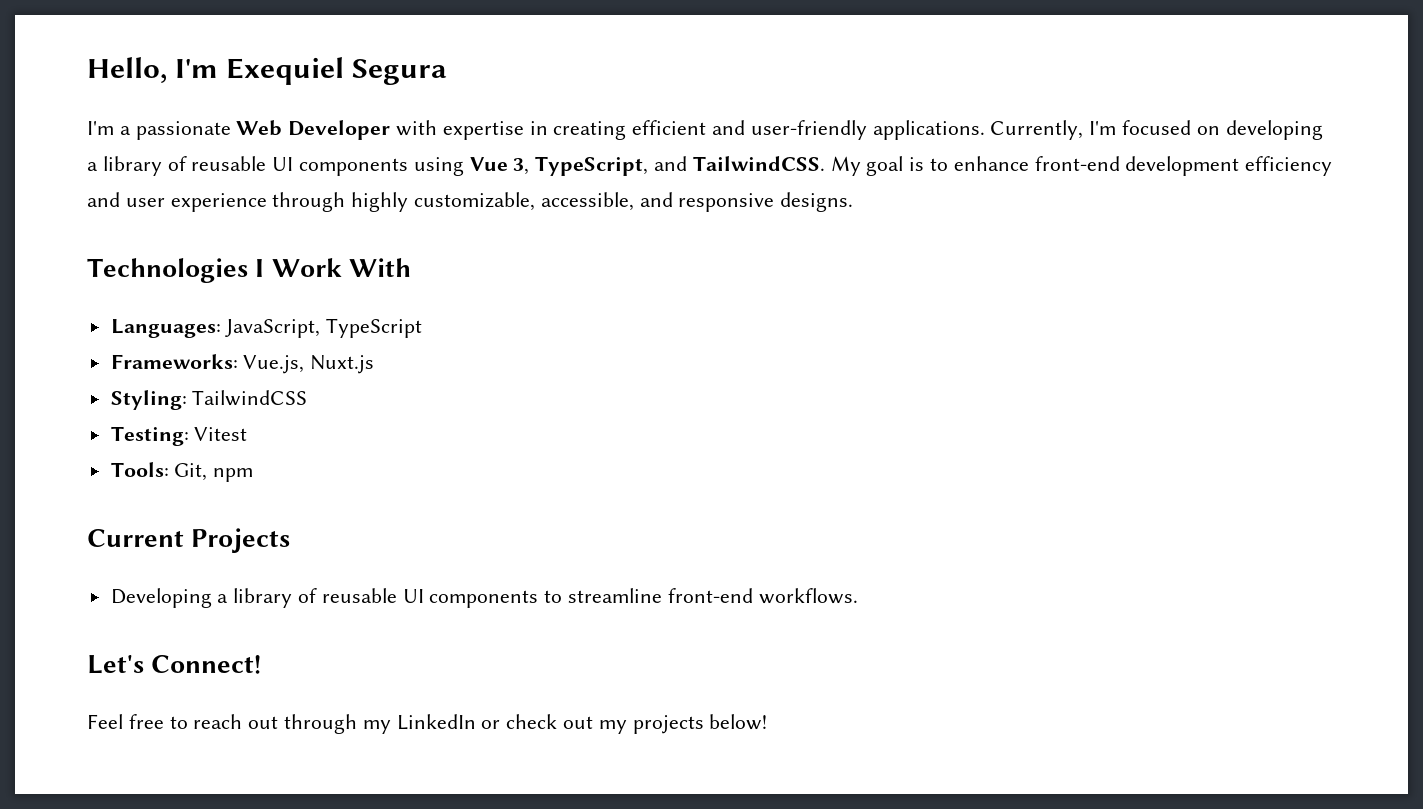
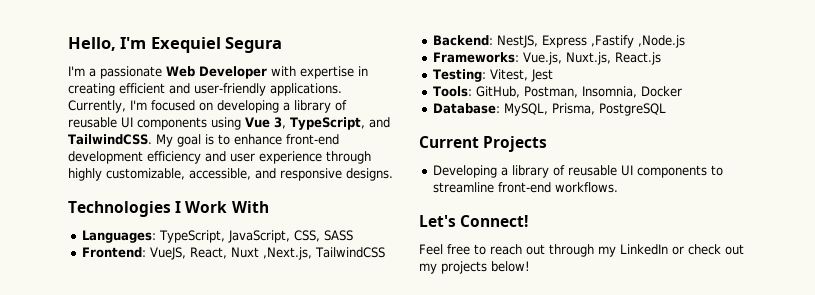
[225,318,423,338] JavaScript, TypeScript -> [159,230,354,243] [82,247,386,260] [433,35,686,48] TypeScript, JavaScript, CSS, SASS // Frontend: VueJS, React, Nuxt ,Next.js, TailwindCSS // Backend: NestJS, Express ,Fastify ,Node.js
[310,355,375,374] [110,390,308,410] Nuxt.js // Styling: TailwindCSS -> [566,52,662,65] Nuxt.js, React.js
[194,427,248,441] Vitest -> [490,69,554,82] Vitest, Jest
[174,463,254,482] Git, npm -> [476,86,683,98] [433,103,667,116] GitHub, Postman, Insomnia, Docker // Database: MySQL, Prisma, PostgreSQL

